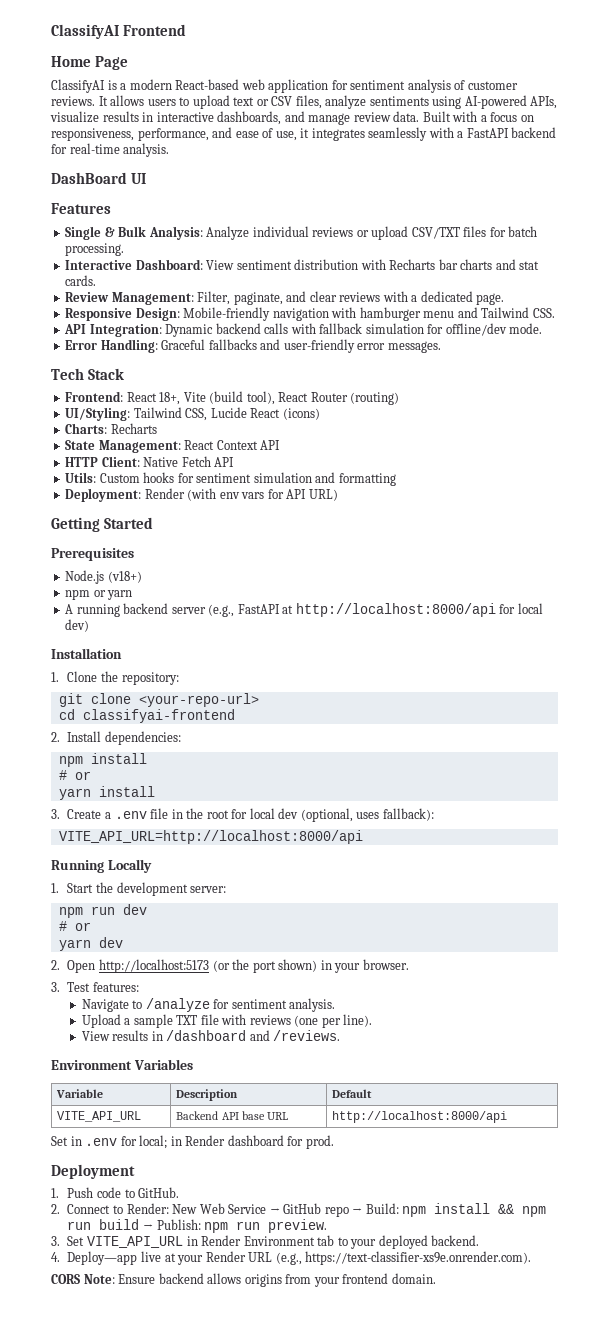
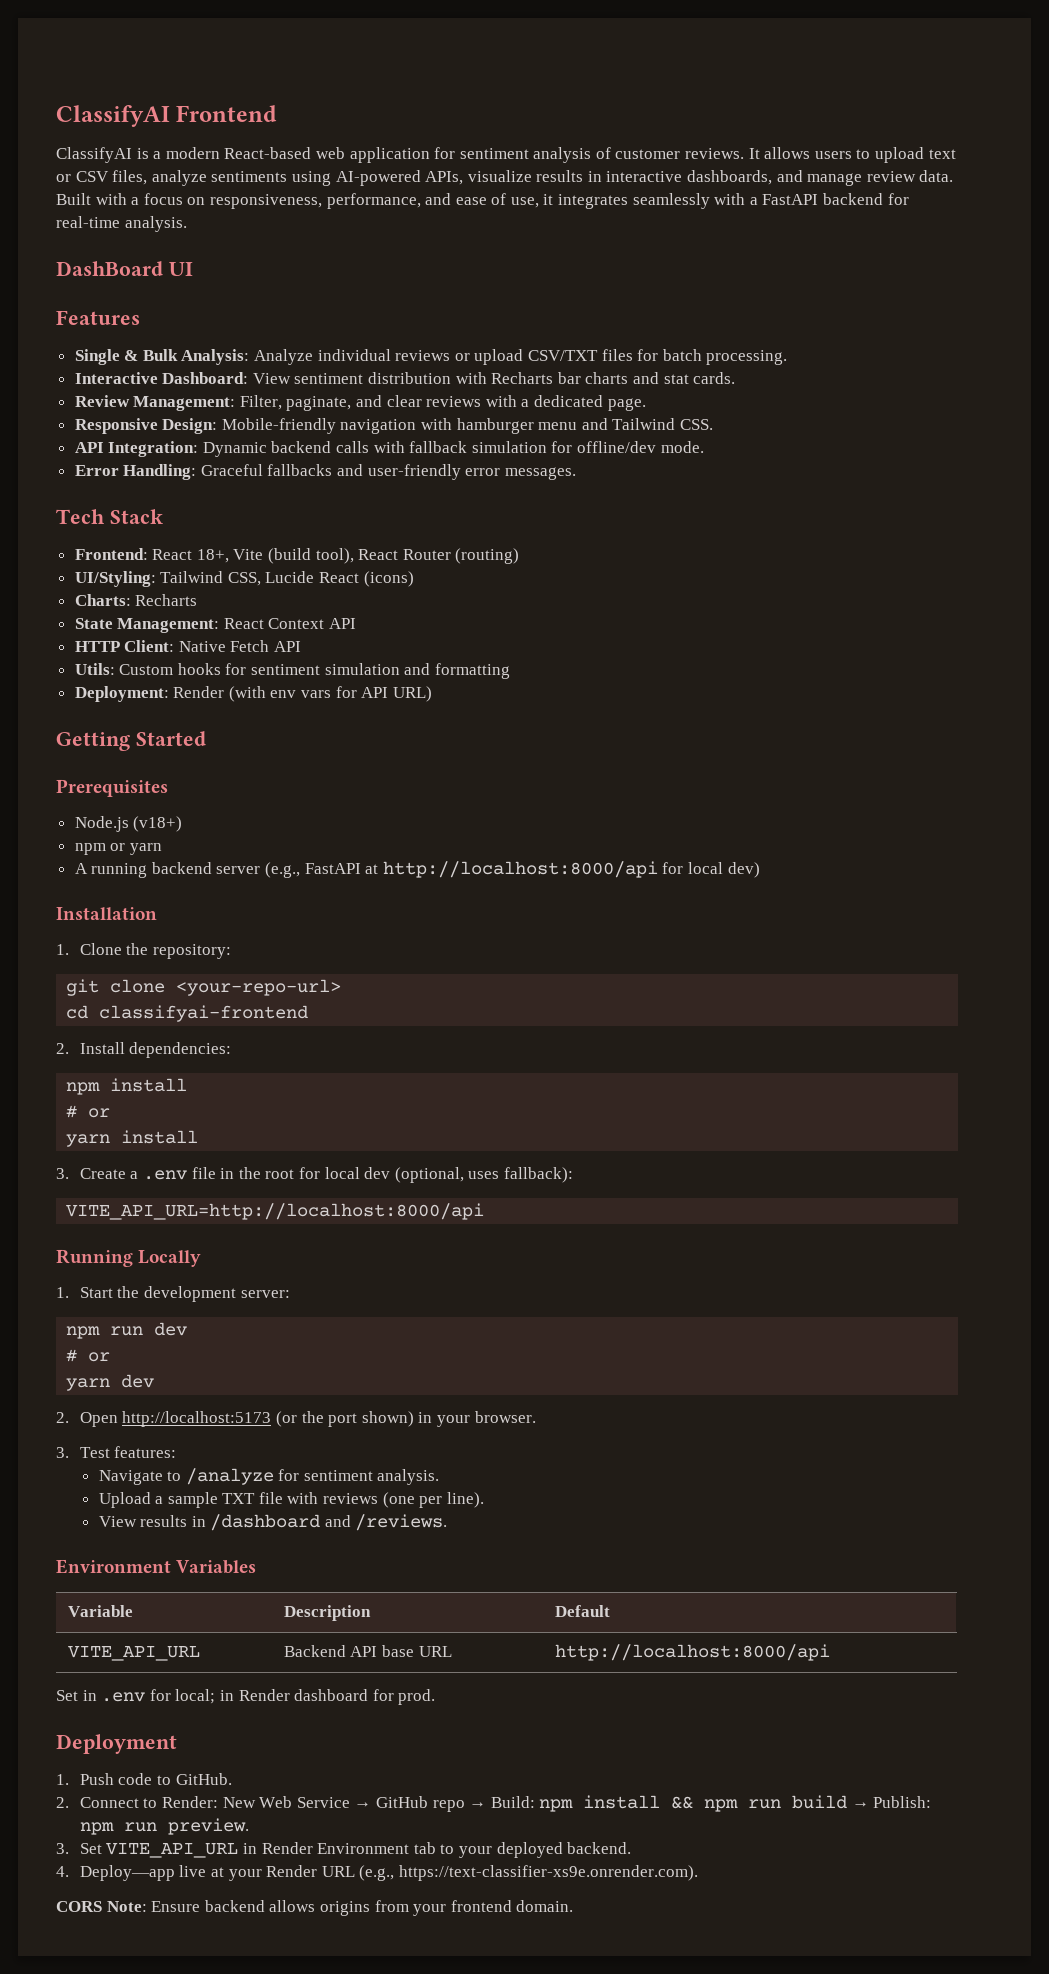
[51,56,128,70] // Home Page -> (278, 113) none

